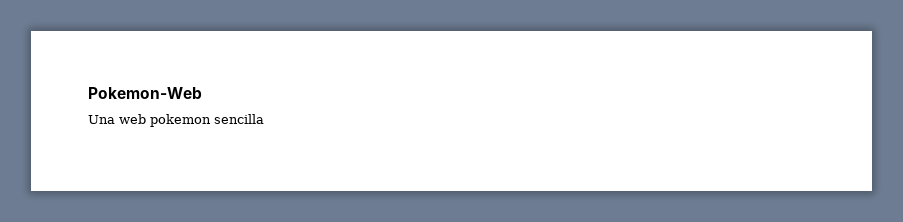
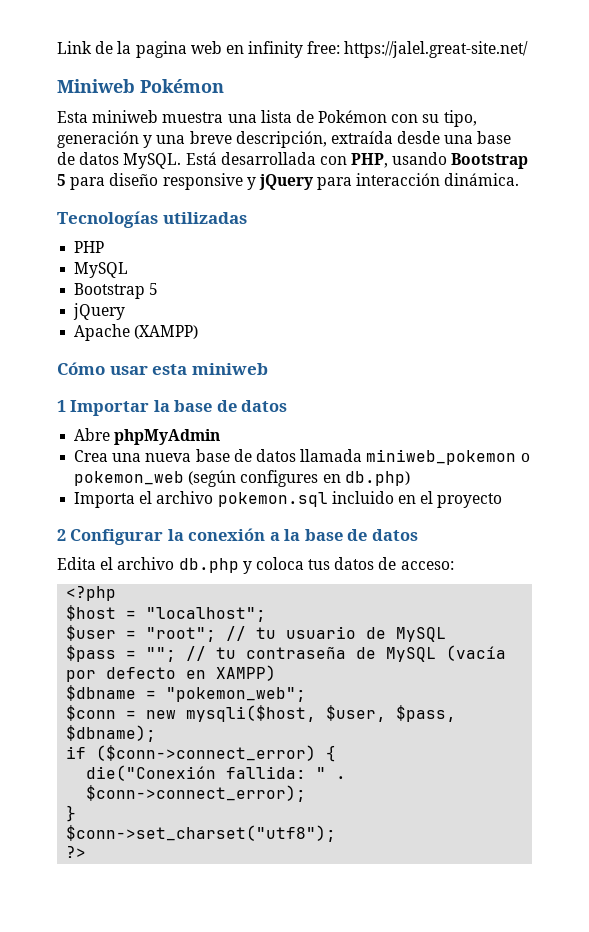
[88,87,202,99] [88,114,264,127] Pokemon-Web // Una web pokemon sencilla -> [57,41,529,58] [57,79,224,93] [57,110,477,127] [57,131,512,148] [57,152,529,169] [57,173,520,190] [57,211,247,228] [74,241,105,253] [74,262,129,278] [74,283,159,299] [73,303,126,320] [74,324,199,341] [57,362,268,375] [57,400,288,416] [74,428,221,445] [74,449,530,465] [74,470,410,487] [74,491,503,508] [57,528,418,545] [57,557,454,574] [66,586,117,601] [66,605,267,622] [66,625,447,642] [66,645,507,662] [66,665,277,682] [66,685,307,702] [66,705,457,722] [66,725,157,742] [66,745,337,762] [86,765,347,781] [86,785,307,802] [66,805,77,822] [66,825,337,842] [66,846,87,858] Link de la pagina web en infinity free: https://jalel.great-site.net/ // Miniweb Pokémon // Esta miniweb muestra una lista de Pokémon con su tipo, generación y una breve descripción, extraída desde una base de datos MySQL. Está desarrollada con PHP, usando Bootstrap 5 para diseño responsive y jQuery para interacción dinámica. // Tecnologías utilizadas // PHP // MySQL // Bootstrap 5 // jQuery // Apache (XAMPP) // Cómo usar esta miniweb // 1 Importar la base de datos // Abre phpMyAdmin // Crea una nueva base de datos llamada miniweb_pokemon o pokemon_web (según configures en db.php) // Importa el archivo pokemon.sql incluido en el proyecto // 2 Configurar la conexión a la base de datos // Edita el archivo db.php y coloca tus datos de acceso: // <?php // $host = "localhost"; // $user = "root"; // tu usuario de MySQL // $pass = ""; // tu contraseña de MySQL (vacía por defecto en XAMPP) // $dbname = "pokemon_web"; // $conn = new mysqli($host, $user, $pass, $dbname); // if ($conn->connect_error) { // die("Conexión fallida: " . $conn->connect_error); // } // $conn->set_charset("utf8"); // ?>

